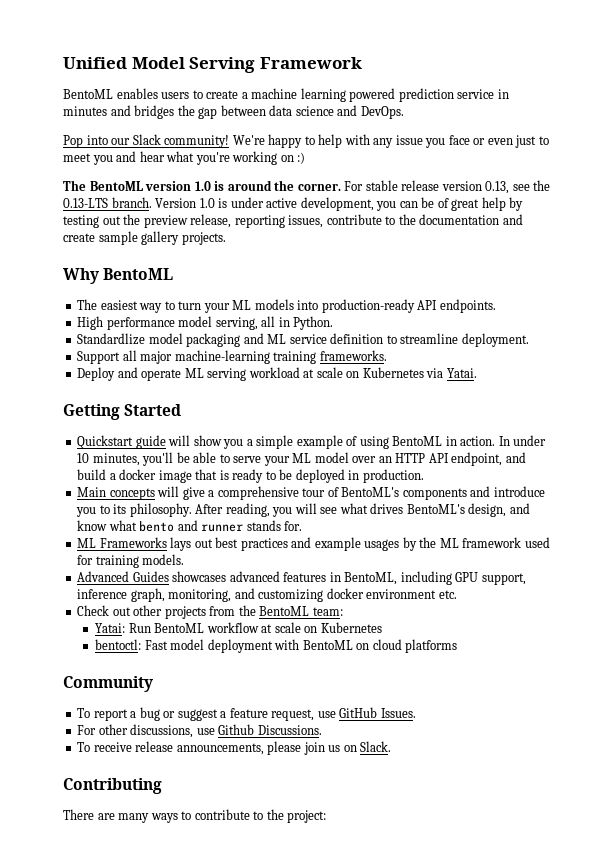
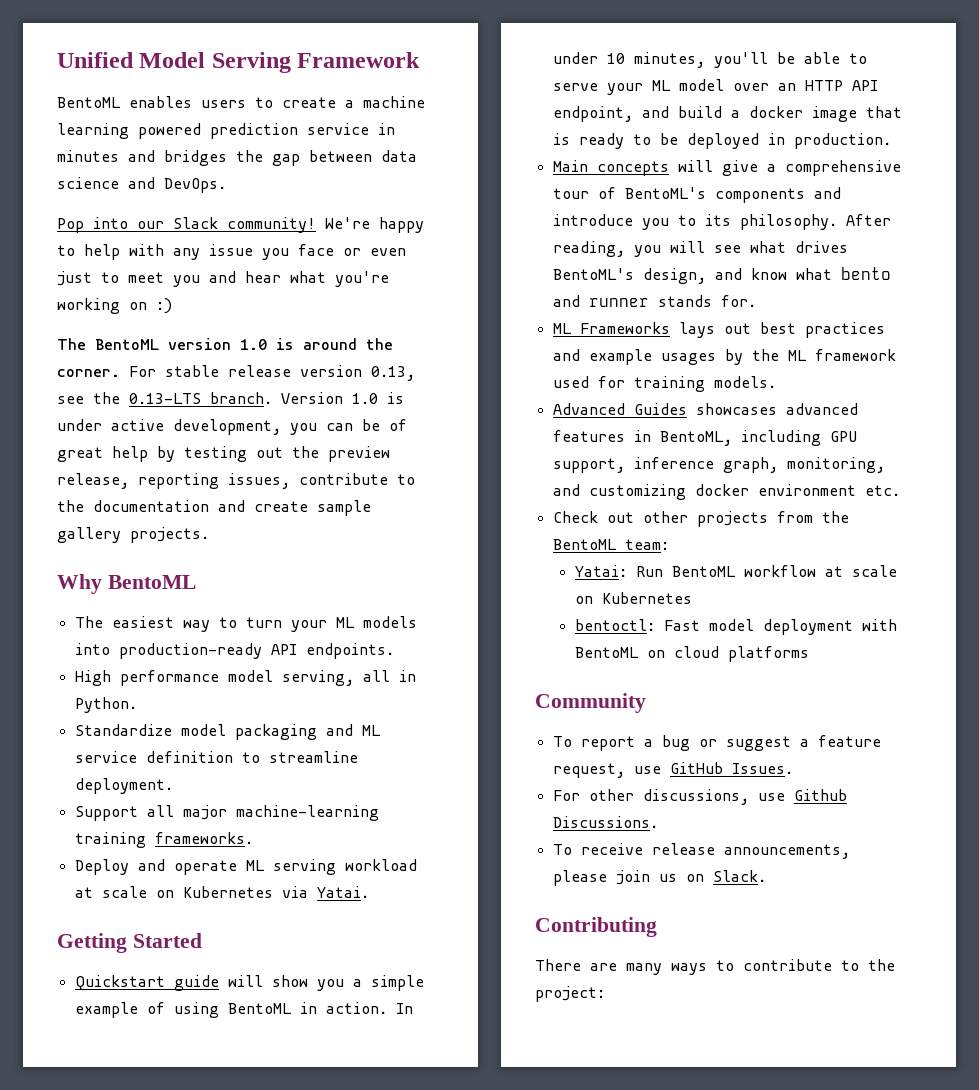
[77,333,146,345] Standardlize -> [74,724,172,736] Standardize

